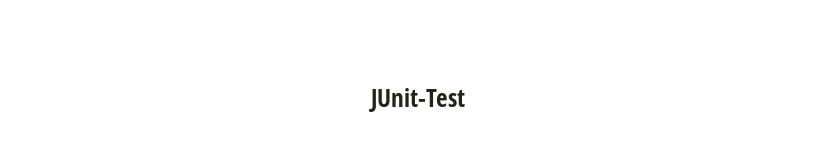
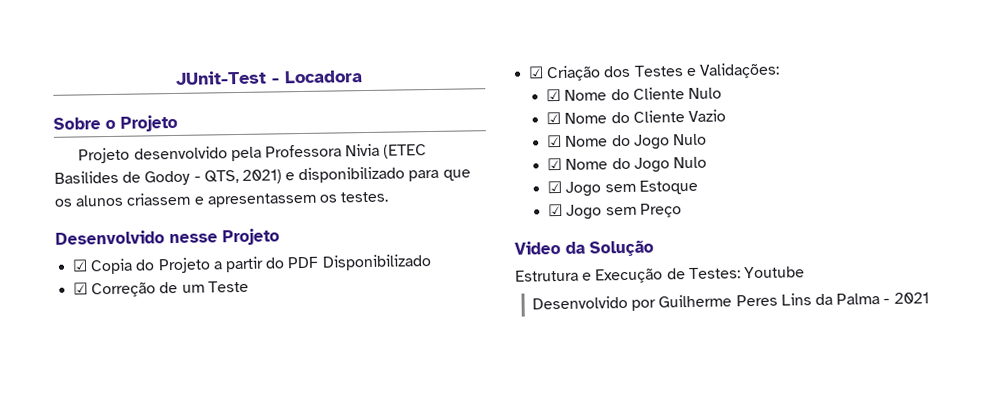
(466, 100) none -> [272,70,363,84] [53,114,178,132] [78,143,428,164] [54,166,471,186] [54,191,390,208] [55,228,280,246] [72,254,432,275] [73,280,249,298] [528,62,780,82] [546,87,722,102] [546,109,726,125] [546,133,707,150] [547,156,707,173] [547,179,698,197] [548,203,682,220] [514,239,654,257] [515,266,805,284] [532,292,929,311] - Locadora // Sobre o Projeto // Projeto desenvolvido pela Professora Nivia (ETEC Basilides de Godoy - QTS, 2021) e disponibilizado para que os alunos criassem e apresentassem os testes. // Desenvolvido nesse Projeto // ☑ Copia do Projeto a partir do PDF Disponibilizado // ☑ Correção de um Teste // ☑ Criação dos Testes e Validações: // ☑ Nome do Cliente Nulo // ☑ Nome do Cliente Vazio // ☑ Nome do Jogo Nulo // ☑ Nome do Jogo Nulo // ☑ Jogo sem Estoque // ☑ Jogo sem Preço // Video da Solução // Estrutura e Execução de Testes: Youtube // Desenvolvido por Guilherme Peres Lins da Palma - 2021

